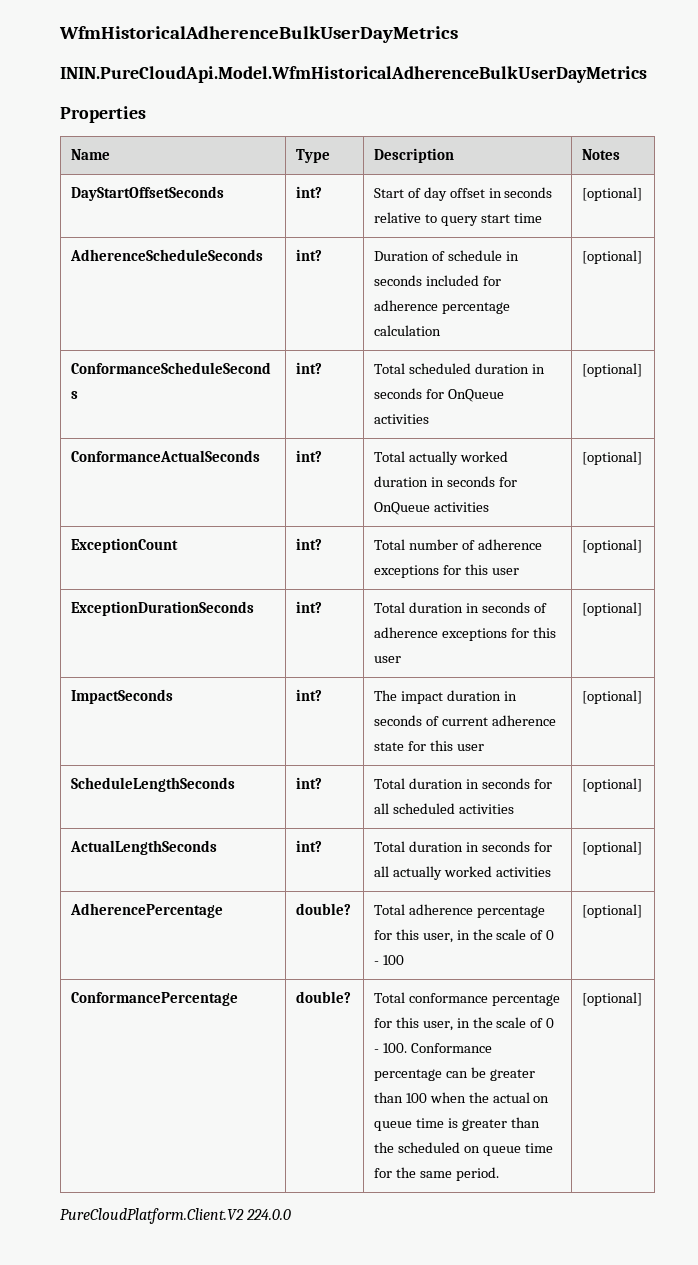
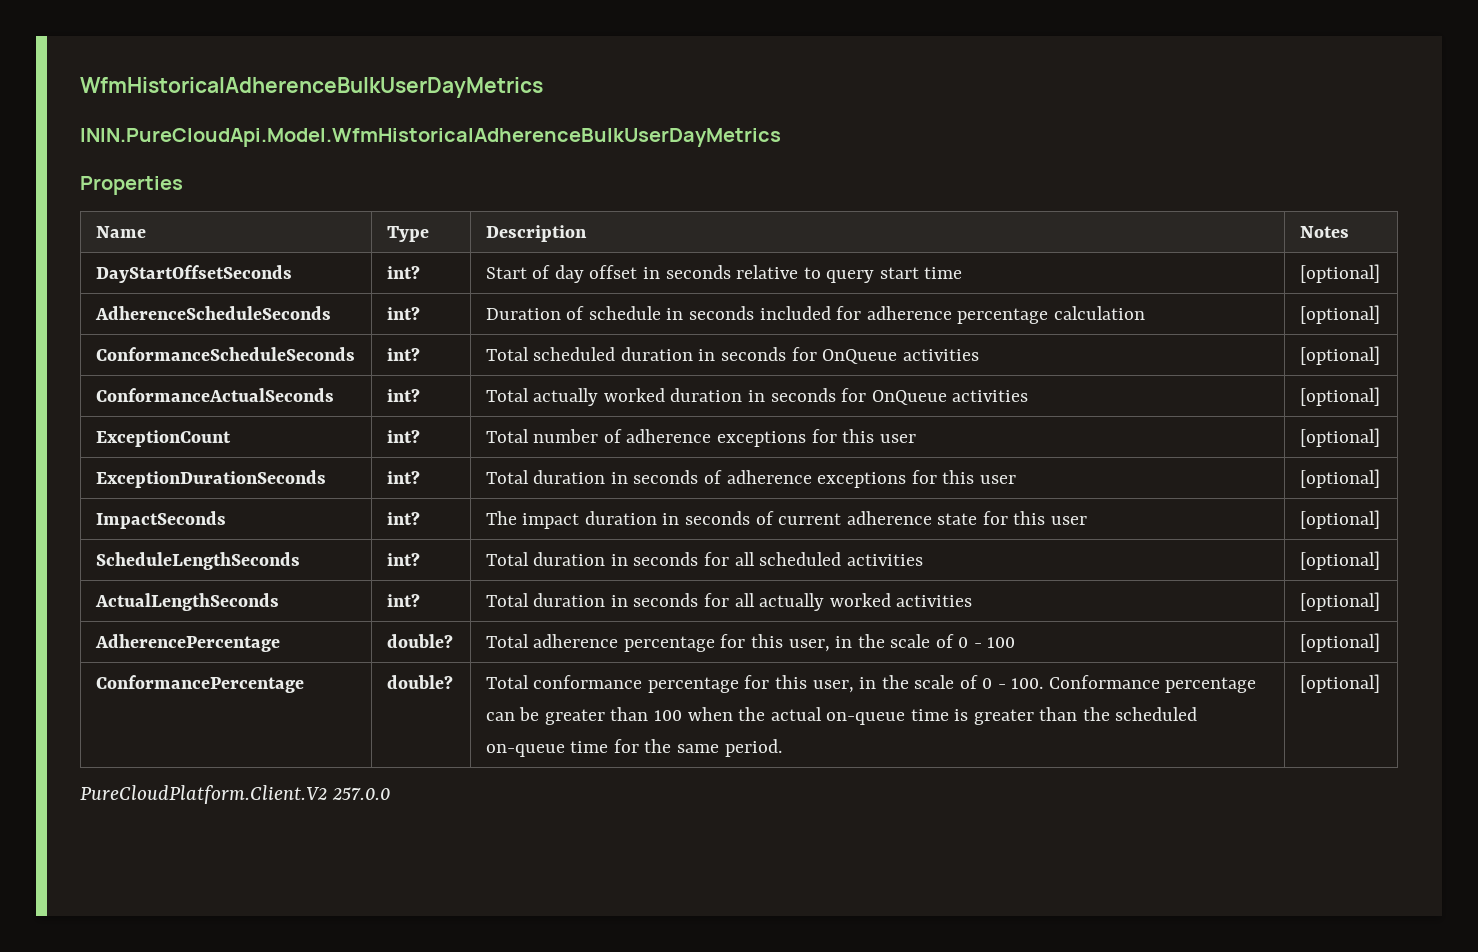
[533,1096,550,1103] [373,1121,412,1131] on queue -> [826,712,906,725] on-queue
[463,1146,521,1156] on queue -> [485,744,565,757] on-queue
[246,1209,292,1220] 224.0.0 -> [332,787,391,800] 257.0.0

